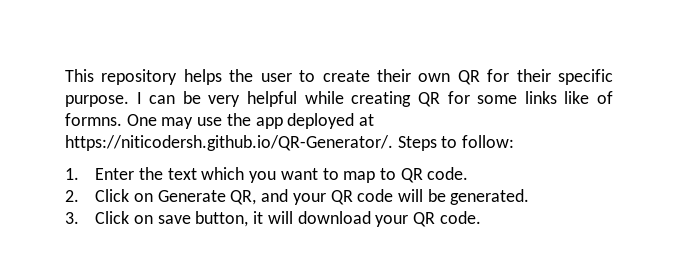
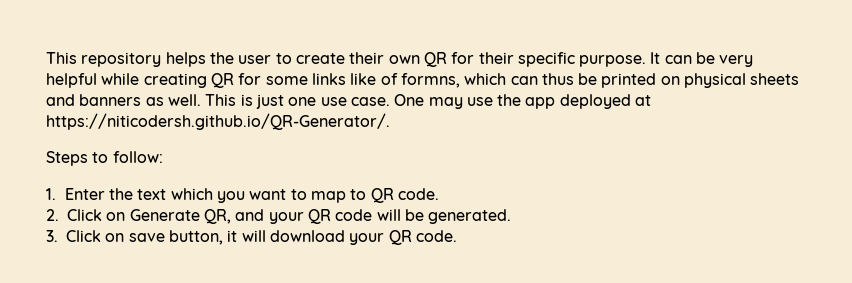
[136,92,142,104] I -> [650,52,661,64] It
[65,113,122,126] formns. -> [400,73,800,88] [46,94,390,109] formns, which can thus be printed on physical sheets and banners as well. This is just one use case.
(393, 143) none -> (390, 121) //

